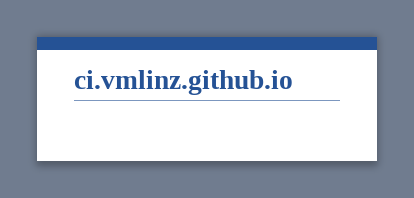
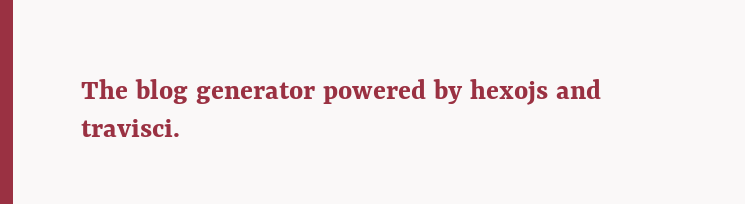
[74,70,293,95] ci.vmlinz.github.io -> [81,79,601,105] [81,119,180,137] The blog generator powered by hexojs and travisci.

